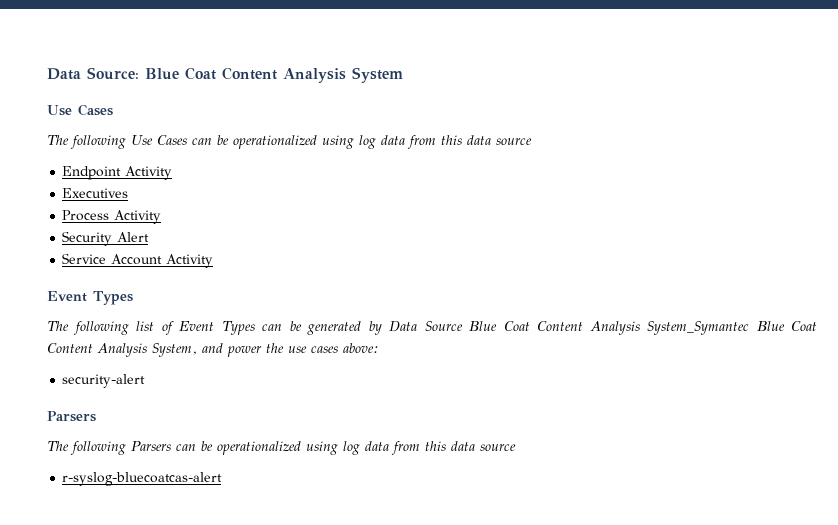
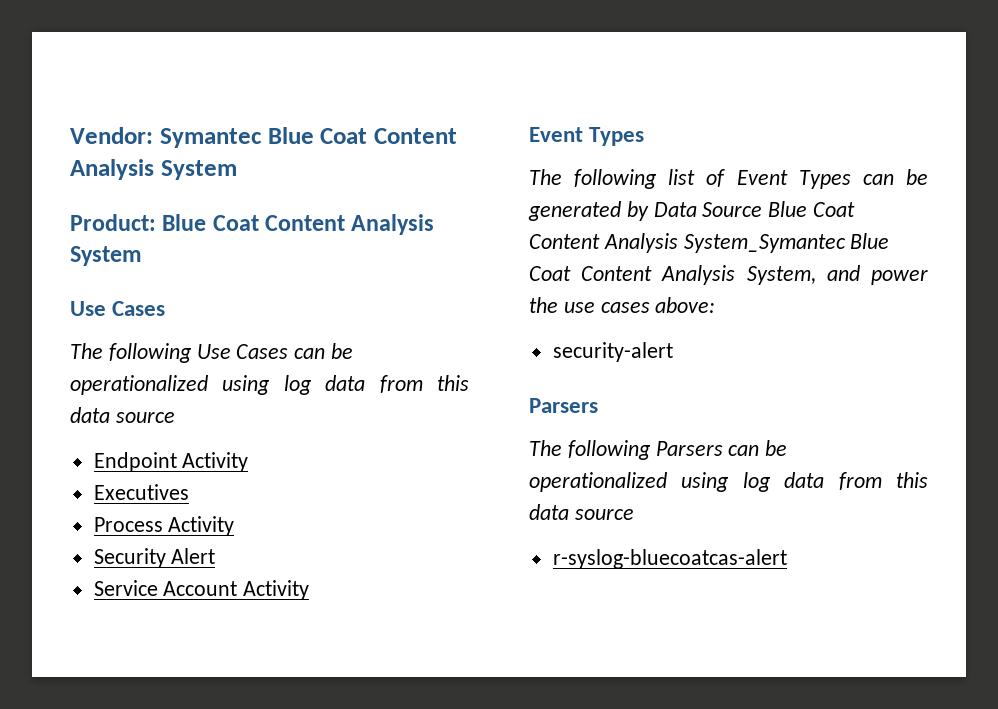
[47,67,139,80] Data Source: -> [70,127,457,148] [70,159,237,180] [70,214,156,231] Vendor: Symantec Blue Coat Content Analysis System // Product:

